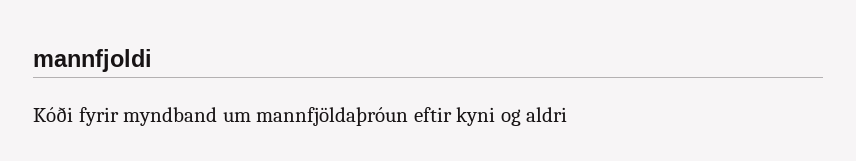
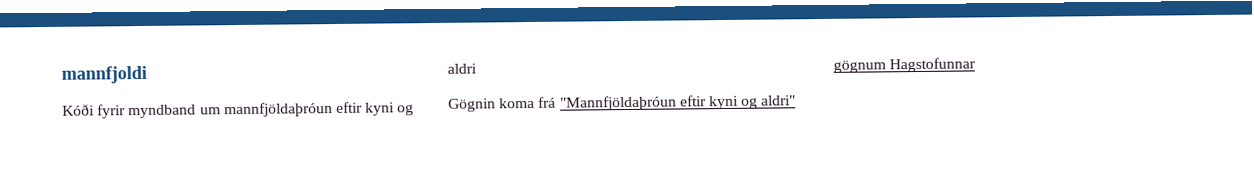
(568, 114) none -> [448,95,797,112] [833,57,977,73] // Gögnin koma frá "Mannfjöldaþróun eftir kyni og aldri" gögnum Hagstofunnar

